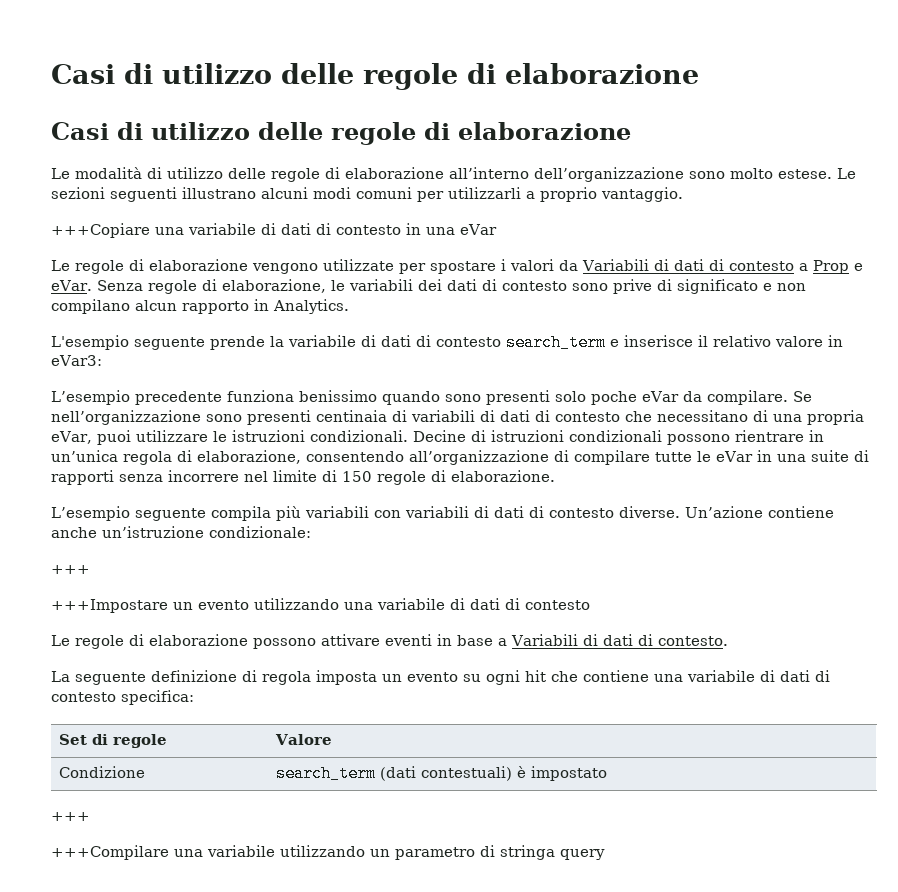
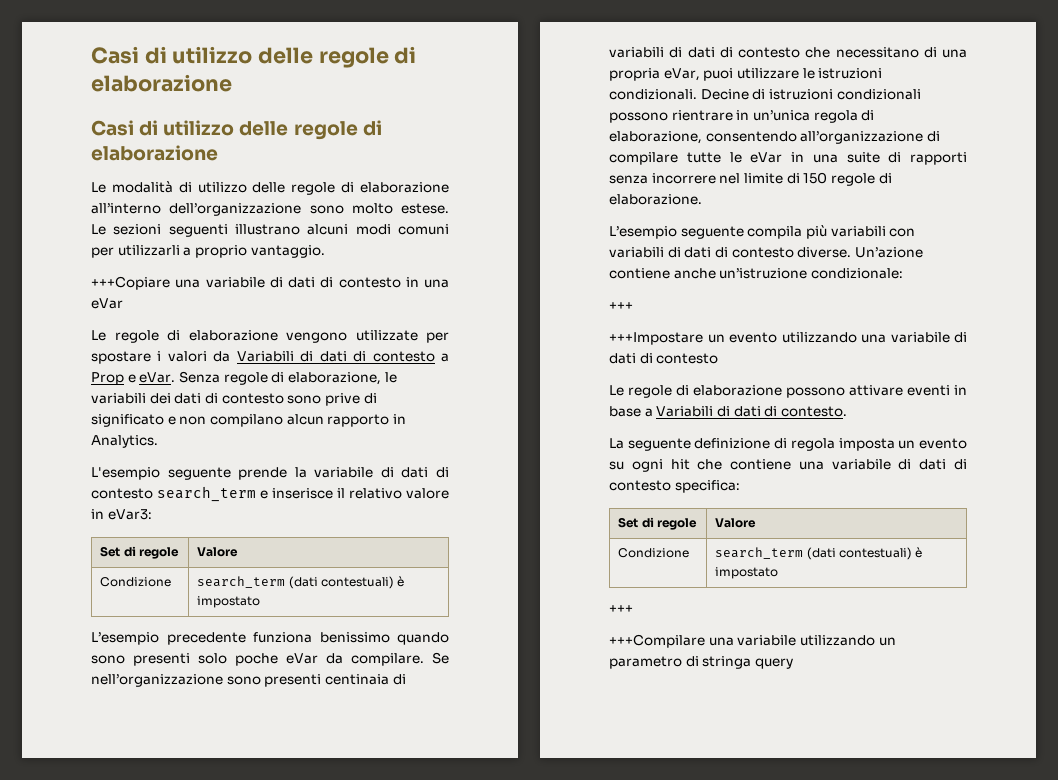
(102, 360) none -> [100,546,179,559] [197,547,239,557] [100,577,172,587] [197,576,405,589] [197,596,261,608] // Set di regole | Valore // Condizione | search_term (dati contestuali) è impostato

